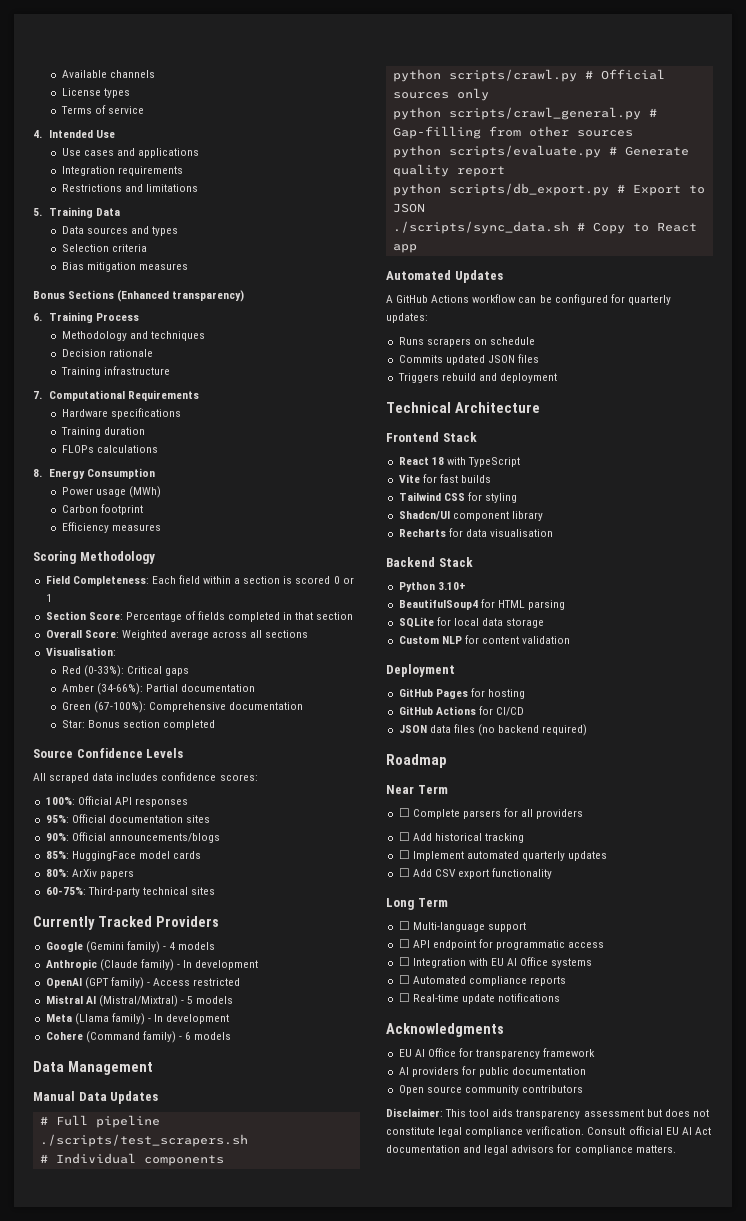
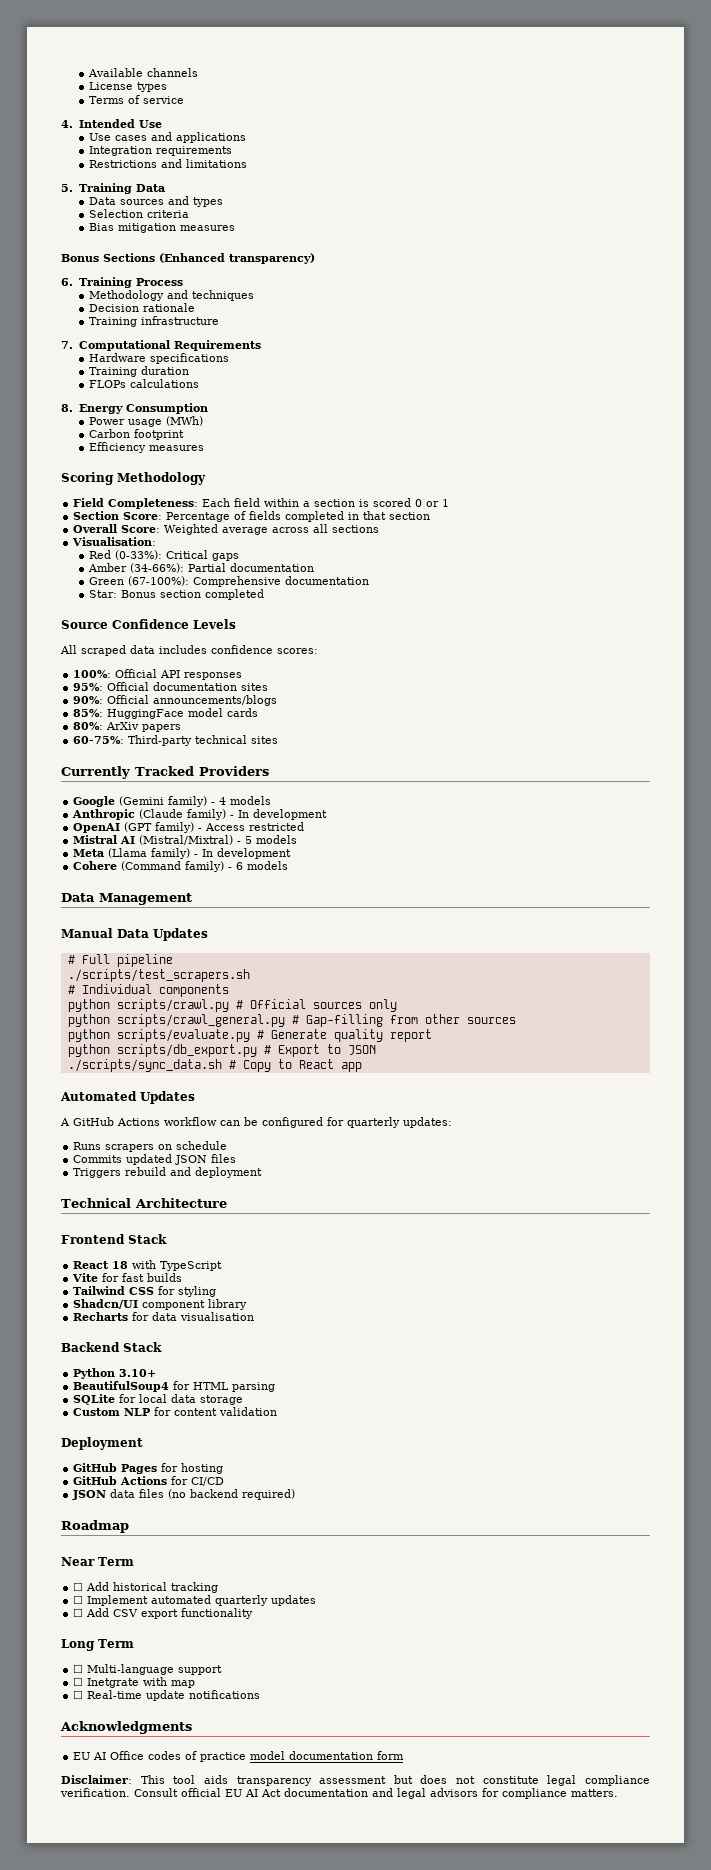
[398,808,584,819] // ☐ Complete parsers for all providers -> (134, 1561) none
[412,939,605,950] [398,957,593,968] [398,975,566,986] API endpoint for programmatic access // ☐ Integration with EU AI Office systems // ☐ Automated compliance reports -> [87,1677,196,1688] Inetgrate with map
[458,1048,596,1059] [398,1066,587,1077] [398,1085,583,1095] for transparency framework // AI providers for public documentation // Open source community contributors -> [148,1751,405,1762] codes of practice model documentation form

